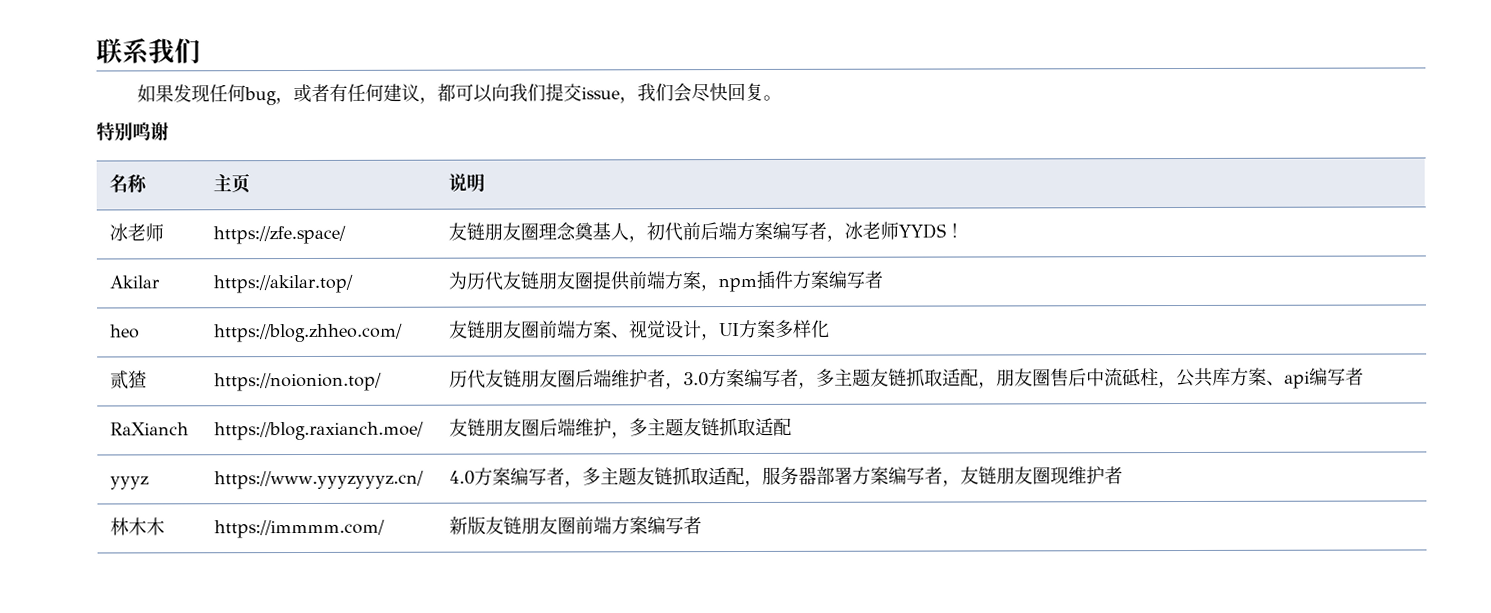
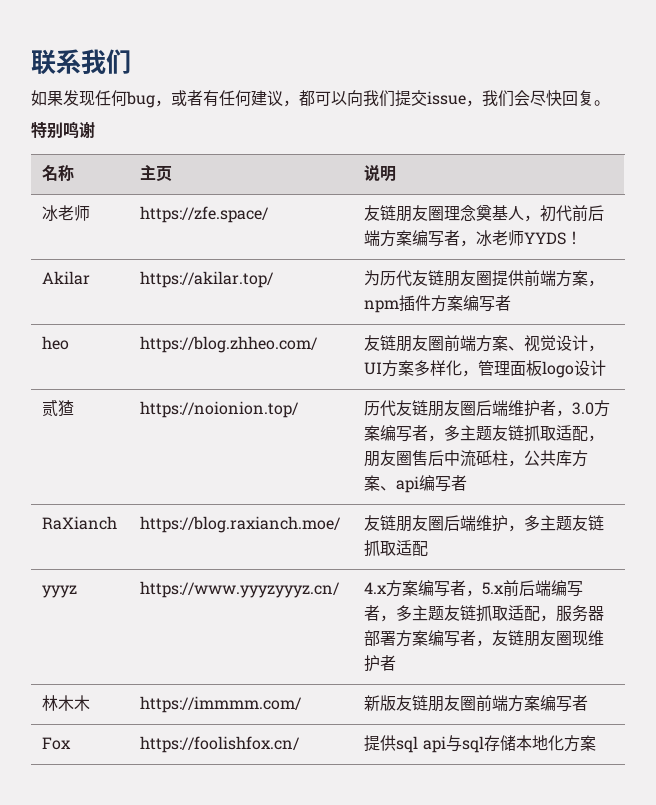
(830, 328) none -> [462,360,607,378] ，管理面板logo设计
[448,467,583,488] 4.0方案编写者， -> [364,580,584,597] [364,605,397,622] 4.x方案编写者，5.x前后端编写者，
(702, 525) none -> [42,737,72,750] [140,736,301,753] [364,735,596,753] // Fox | https://foolishfox.cn/ | 提供sql api与sql存储本地化方案

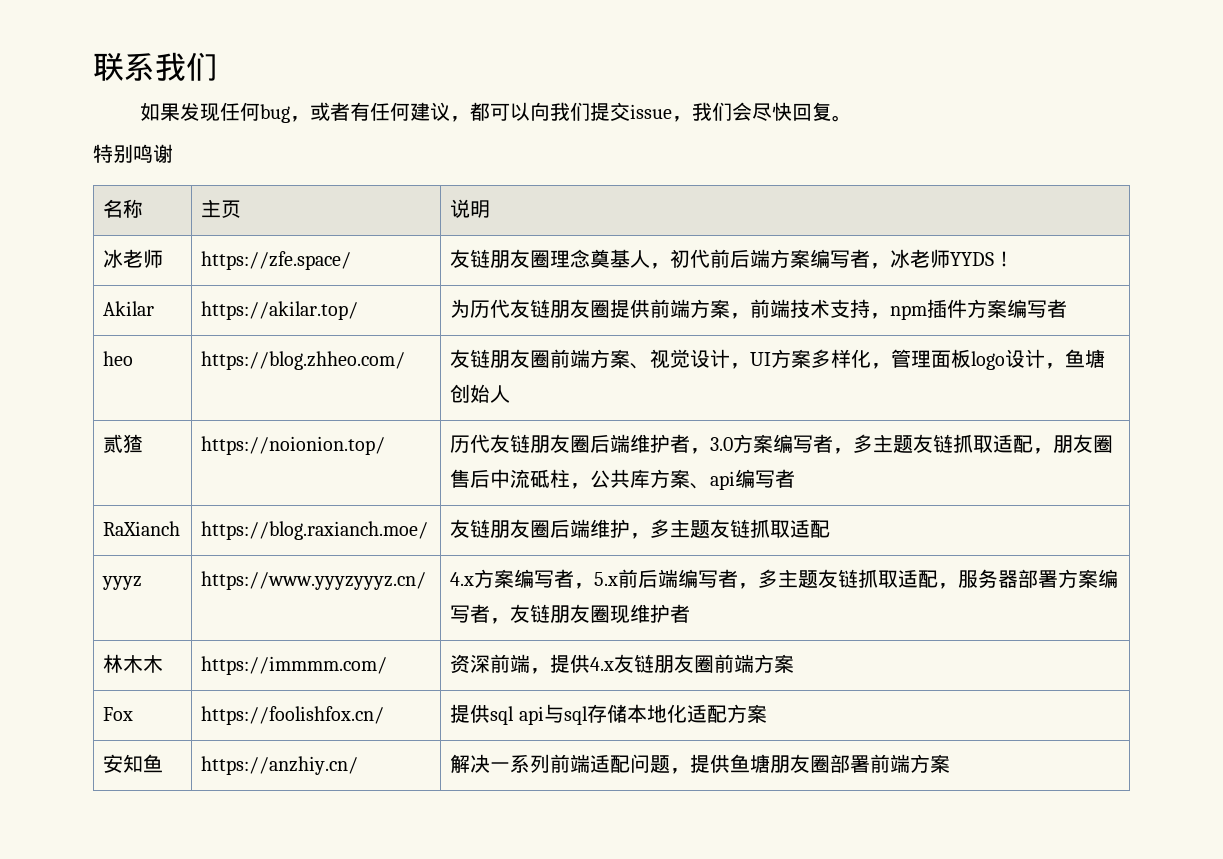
(605, 283) none -> [750,299,891,319] 前端技术支持，
(607, 368) none -> [1045,349,1106,369] [450,384,511,403] ，鱼塘创始人
[364,695,589,712] 新版友链朋友圈前端方案编写者 -> [450,654,795,674] 资深前端，提供4.x友链朋友圈前端方案
[563,735,596,752] 方案 -> [686,704,767,723] [103,754,164,773] [201,756,359,775] [450,754,951,774] 适配方案 // 安知鱼 | https://anzhiy.cn/ | 解决一系列前端适配问题，提供鱼塘朋友圈部署前端方案

